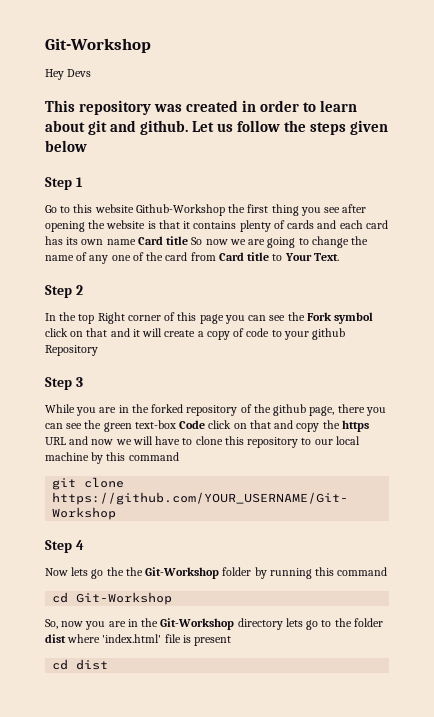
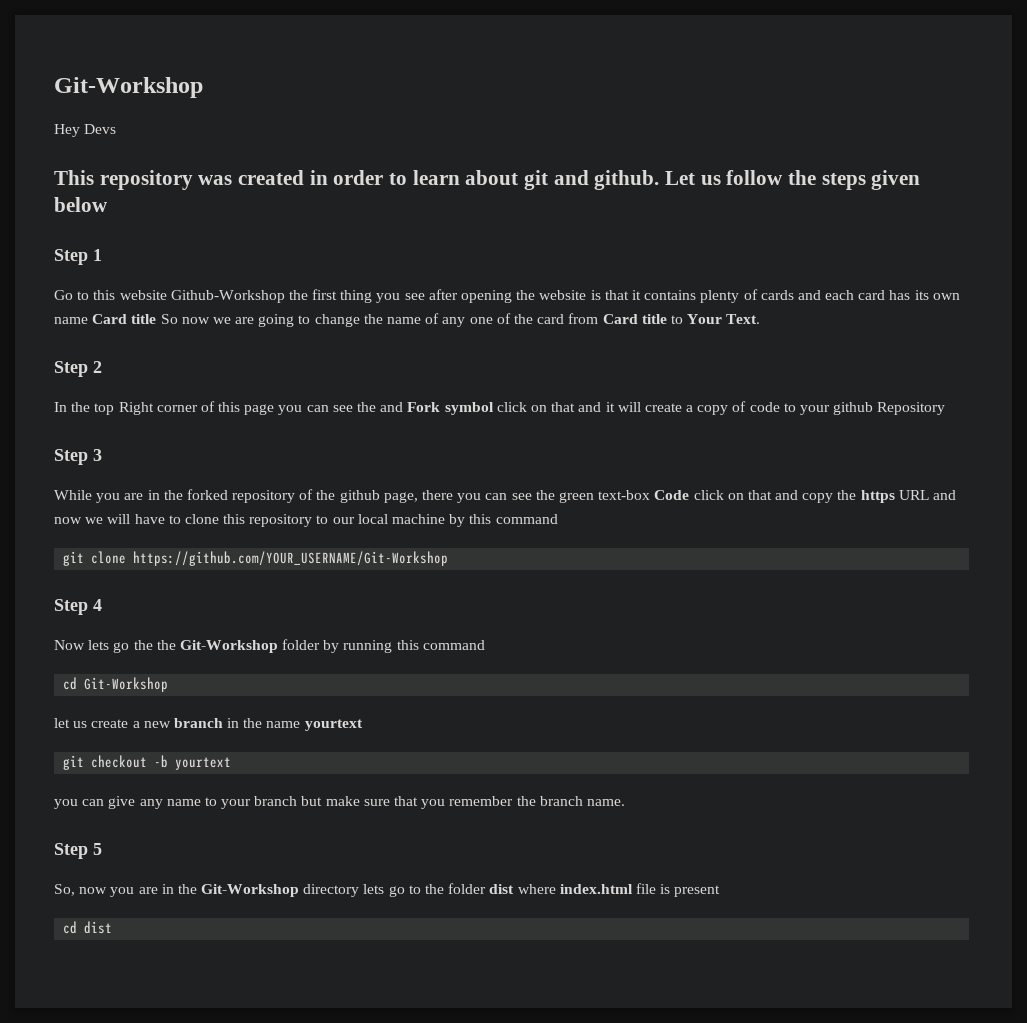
(305, 316) none -> [380,402,404,412] and
(173, 598) none -> [54,718,363,731] [63,755,232,770] [54,796,625,809] [54,843,102,859] // let us create a new branch in the name yourtext // git checkout -b yourtext // you can give any name to your branch but make sure that you remember the branch name. // Step 5
[102,634,162,643] 'index.html' -> [559,884,633,894] index.html

